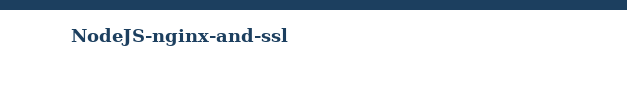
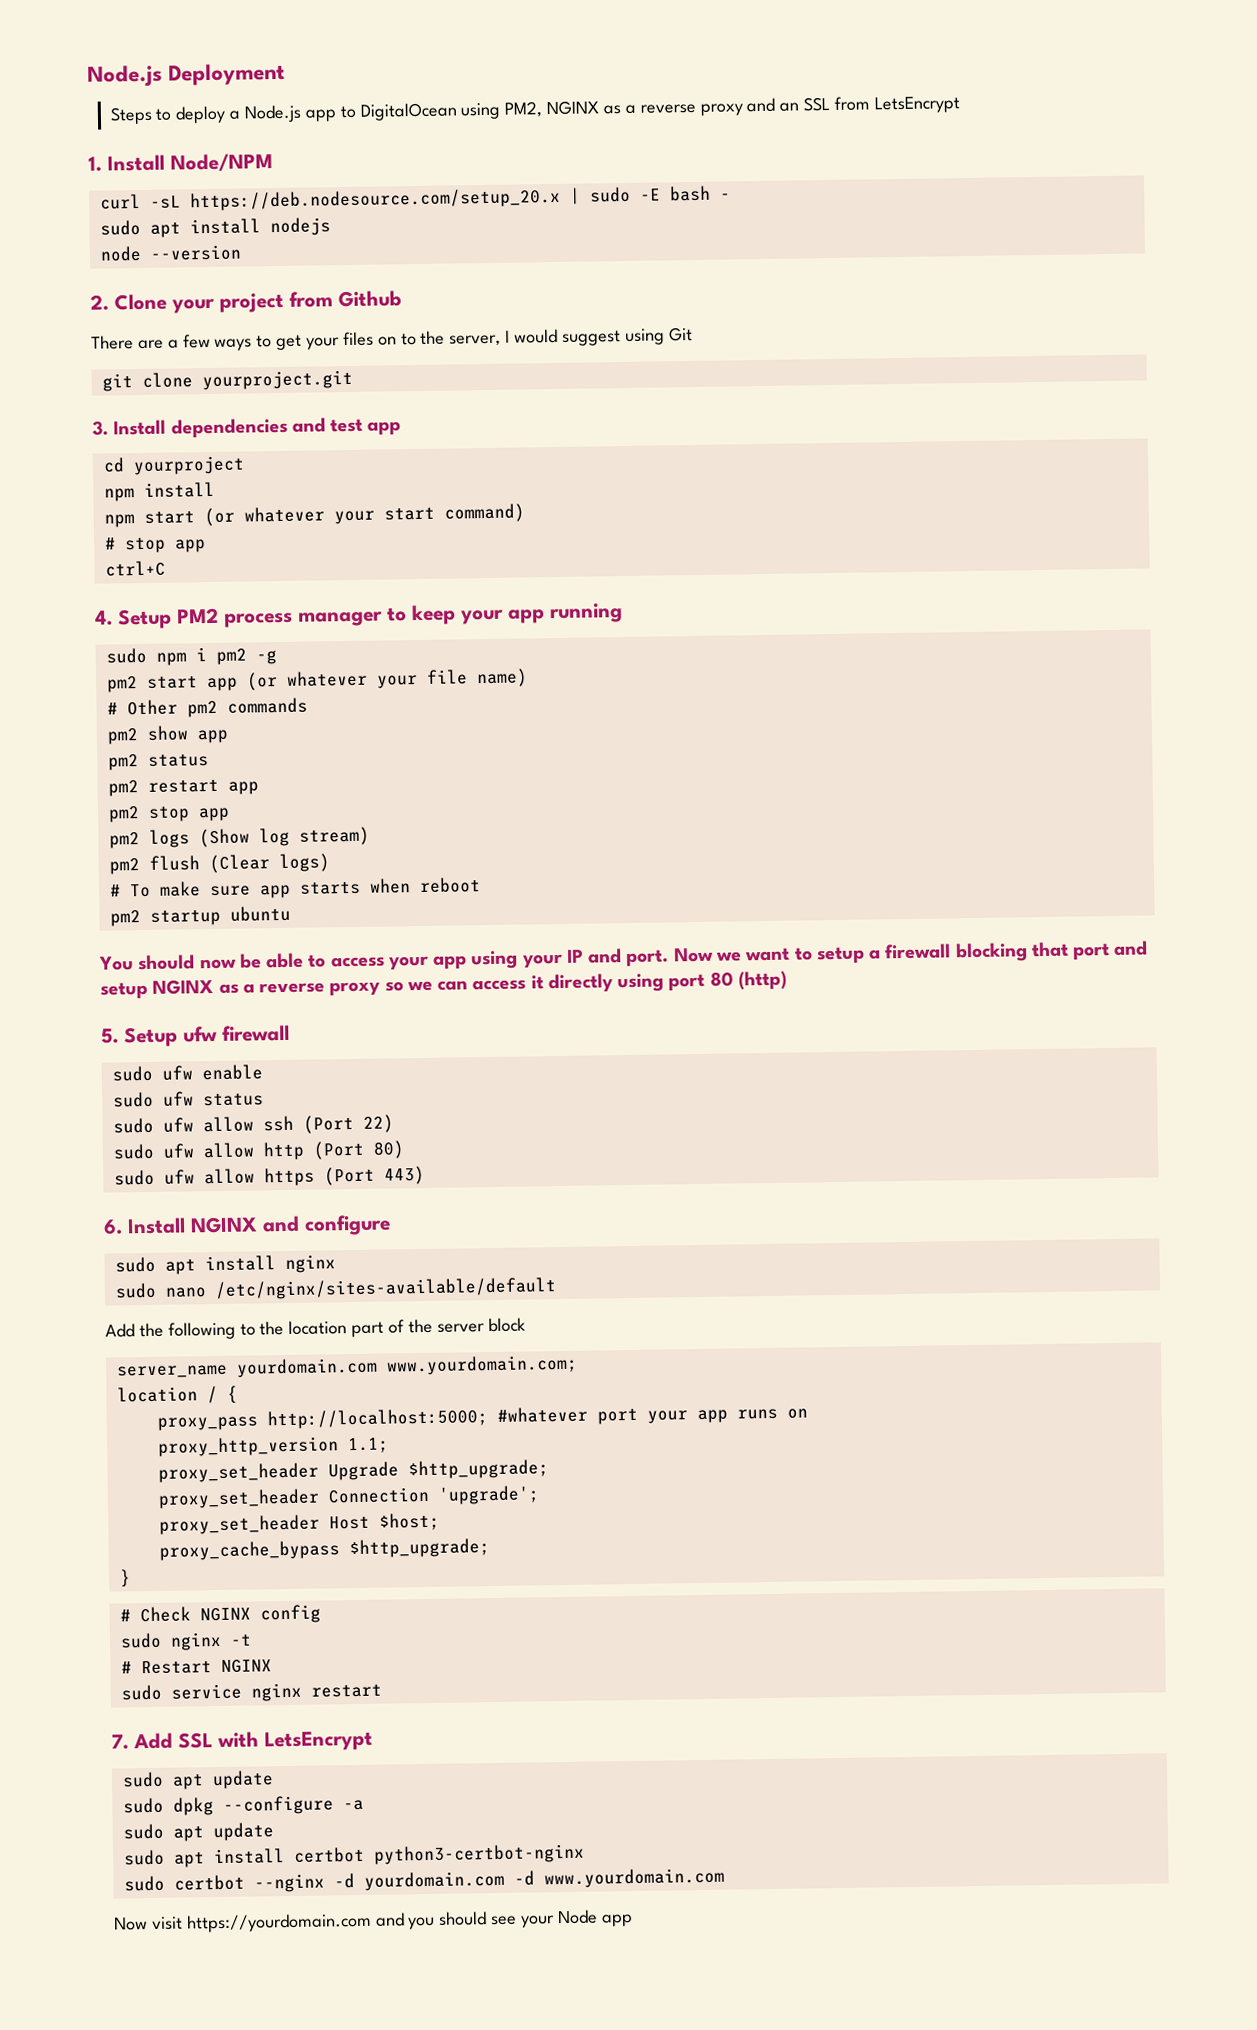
[71,28,288,46] NodeJS-nginx-and-ssl -> [87,62,286,87] [109,96,960,125] [88,153,273,173] [99,185,731,212] [99,217,331,238] [99,244,242,262] [90,290,402,314] [91,327,693,351] [101,369,353,392] [92,417,402,439] [102,455,245,476] [103,481,215,502] [103,503,525,528] [104,536,206,554] [104,560,166,577] [95,603,623,630] [105,647,277,666] [106,668,528,693] [106,697,308,718] [106,725,229,745] [107,753,209,771] [107,778,259,797] [107,805,230,823] [108,826,370,849] [108,853,330,875] [109,877,481,899] [109,905,291,927] [99,940,1149,971] [100,970,787,1000] [101,1024,290,1048] [111,1064,263,1082] [112,1091,264,1108] [112,1114,394,1134] [112,1140,405,1161] [113,1165,425,1187] [103,1214,391,1236] [114,1254,336,1275] [114,1277,557,1301] [105,1317,526,1340] [116,1354,578,1379] [116,1385,238,1404] [156,1406,808,1431] [157,1436,389,1457] [157,1459,549,1483] [157,1485,540,1509] [158,1512,440,1535] [158,1538,490,1561] [118,1569,131,1588] [119,1604,321,1624] [119,1631,252,1651] [120,1659,272,1675] [120,1682,382,1702] [111,1730,373,1752] [121,1770,274,1790] [122,1795,364,1816] [122,1822,274,1842] [123,1843,585,1868] [123,1867,725,1893] [114,1909,633,1933] Node.js Deployment // Steps to deploy a Node.js app to DigitalOcean using PM2, NGINX as a reverse proxy and an SSL from LetsEncrypt // 1. Install Node/NPM // curl -sL https://deb.nodesource.com/setup_20.x | sudo -E bash - // sudo apt install nodejs // node --version // 2. Clone your project from Github // There are a few ways to get your files on to the server, I would suggest using Git // git clone yourproject.git // 3. Install dependencies and test app // cd yourproject // npm install // npm start (or whatever your start command) // # stop app // ctrl+C // 4. Setup PM2 process manager to keep your app running // sudo npm i pm2 -g // pm2 start app (or whatever your file name) // # Other pm2 commands // pm2 show app // pm2 status // pm2 restart app // pm2 stop app // pm2 logs (Show log stream) // pm2 flush (Clear logs) // # To make sure app starts when reboot // pm2 startup ubuntu // You should now be able to access your app using your IP and port. Now we want to setup a firewall blocking that port and setup NGINX as a reverse proxy so we can access it directly using port 80 (http) // 5. Setup ufw firewall // sudo ufw enable // sudo ufw status // sudo ufw allow ssh (Port 22) // sudo ufw allow http (Port 80) // sudo ufw allow https (Port 443) // 6. Install NGINX and configure // sudo apt install nginx // sudo nano /etc/nginx/sites-available/default // Add the following to the location part of the server block // server_name yourdomain.com www.yourdomain.com; // location / { // proxy_pass http://localhost:5000; #whatever port your app runs on // proxy_http_version 1.1; // proxy_set_header Upgrade $http_upgrade; // proxy_set_header Connection 'upgrade'; // proxy_set_header Host $host; // proxy_cache_bypass $http_upgrade; // } // # Check NGINX config // sudo nginx -t // # Restart NGINX // sudo service nginx restart // 7. Add SSL with LetsEncrypt // sudo apt update // sudo dpkg --configure -a // sudo apt update // sudo apt install certbot python3-certbot-nginx // sudo certbot --nginx -d yourdomain.com -d www.yourdomain.com // Now visit https://yourdomain.com and you should see your Node app

